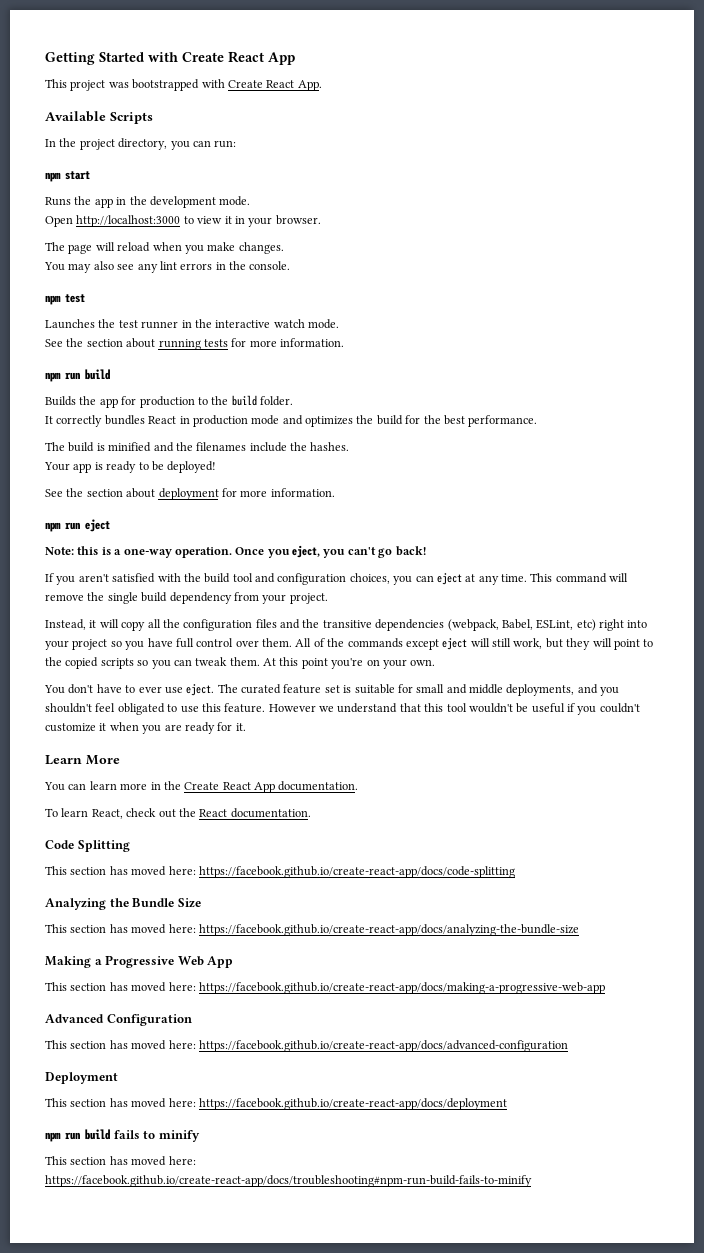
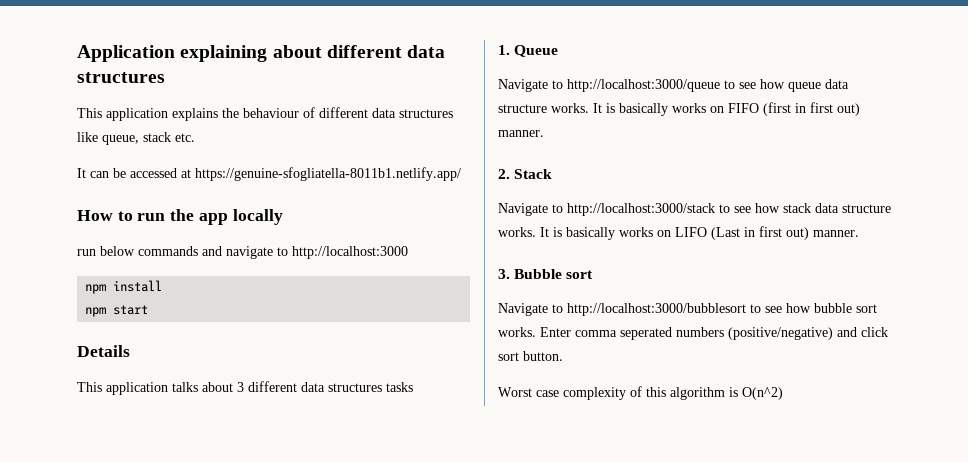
[45,51,295,65] [45,79,322,91] [45,111,153,124] [45,138,237,150] [45,171,90,182] [45,196,251,208] [45,215,321,227] [45,242,284,254] [44,261,291,273] [45,294,85,305] [45,319,339,329] [45,338,344,350] [45,369,110,382] [45,395,293,408] [45,415,538,427] [45,442,350,452] [44,461,217,473] [45,488,335,500] [45,519,110,532] [45,545,426,558] [45,573,629,585] [45,592,328,604] [45,619,648,631] [45,638,654,650] [45,657,436,669] [44,684,620,696] [45,703,640,715] [45,722,246,734] [45,755,120,765] [44,781,359,793] [45,808,311,819] [45,840,130,852] [45,866,515,878] [45,898,201,910] [45,924,579,936] [45,955,234,968] [45,982,605,994] [45,1014,192,1026] [45,1040,568,1052] [45,1072,118,1084] [45,1098,507,1110] [45,1129,200,1142] [45,1156,196,1166] [45,1175,532,1187] Getting Started with Create React App // This project was bootstrapped with Create React App. // Available Scripts // In the project directory, you can run: // npm start // Runs the app in the development mode. // Open http://localhost:3000 to view it in your browser. // The page will reload when you make changes. // You may also see any lint errors in the console. // npm test // Launches the test runner in the interactive watch mode. // See the section about running tests for more information. // npm run build // Builds the app for production to the build folder. // It correctly bundles React in production mode and optimizes the build for the best performance. // The build is minified and the filenames include the hashes. // Your app is ready to be deployed! // See the section about deployment for more information. // npm run eject // Note: this is a one-way operation. Once you eject, you can't go back! // If you aren't satisfied with the build tool and configuration choices, you can eject at any time. This command will remove the single build dependency from your project. // Instead, it will copy all the configuration files and the transitive dependencies (webpack, Babel, ESLint, etc) right into your project so you have full control over them. All of the commands except eject will still work, but they will point to the copied scripts so you can tweak them. At this point you're on your own. // You don't have to ever use eject. The curated feature set is suitable for small and middle deployments, and you shouldn't feel obligated to use this feature. However we understand that this tool wouldn't be useful if you couldn't customize it when you are ready for it. // Learn More // You can learn more in the Create React App documentation. // To learn React, check out the React documentation. // Code Splitting // This section has moved here: https://facebook.github.io/create-react-app/docs/code-splitting // Analyzing the Bundle Size // This section has moved here: https://facebook.github.io/create-react-app/docs/analyzing-the-bundle-size // Making a Progressive Web App // This section has moved here: https://facebook.github.io/create-react-app/docs/making-a-progressive-web-app // Advanced Configuration // This section has moved here: https://facebook.github.io/create-react-app/docs/advanced-configuration // Deployment // This section has moved here: https://facebook.github.io/create-react-app/docs/deployment // npm run build fails to minify // This section has moved here: https://facebook.github.io/create-react-app/docs/troubleshooting#npm-run-build-fails-to-minify -> [77,45,446,62] [77,72,165,83] [77,107,453,121] [77,132,195,145] [77,167,461,181] [77,209,283,225] [77,246,408,259] [85,280,163,294] [85,305,149,317] [77,345,130,357] [77,381,413,395] [498,45,559,57] [498,79,849,92] [498,102,860,116] [498,130,544,137] [498,169,553,179] [498,203,891,216] [498,226,859,240] [498,269,594,279] [498,303,877,316] [498,327,888,340] [498,351,563,361] [498,386,783,400] Application explaining about different data structures // This application explains the behaviour of different data structures like queue, stack etc. // It can be accessed at https://genuine-sfogliatella-8011b1.netlify.app/ // How to run the app locally // run below commands and navigate to http://localhost:3000 // npm install // npm start // Details // This application talks about 3 different data structures tasks // 1. Queue // Navigate to http://localhost:3000/queue to see how queue data structure works. It is basically works on FIFO (first in first out) manner. // 2. Stack // Navigate to http://localhost:3000/stack to see how stack data structure works. It is basically works on LIFO (Last in first out) manner. // 3. Bubble sort // Navigate to http://localhost:3000/bubblesort to see how bubble sort works. Enter comma seperated numbers (positive/negative) and click sort button. // Worst case complexity of this algorithm is O(n^2)

